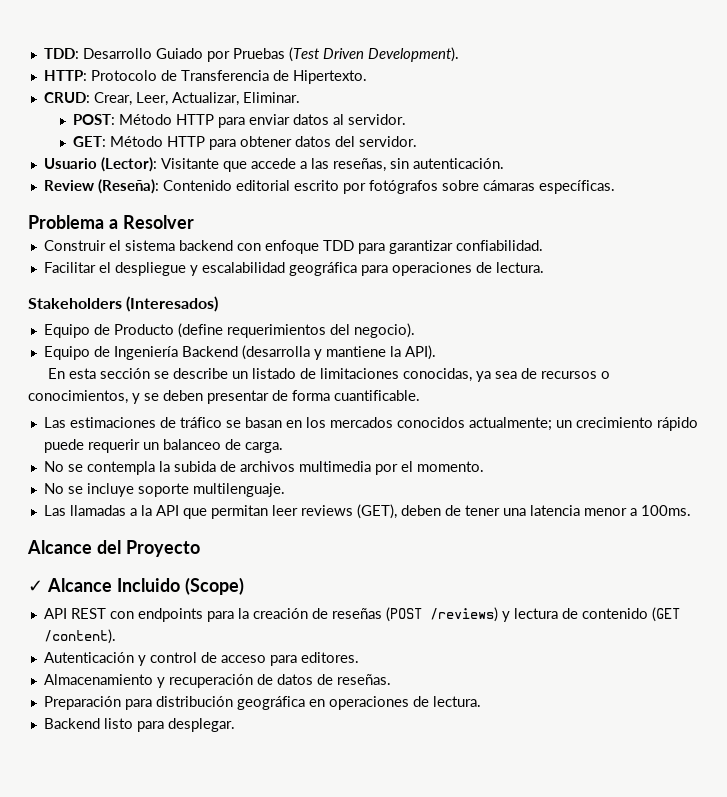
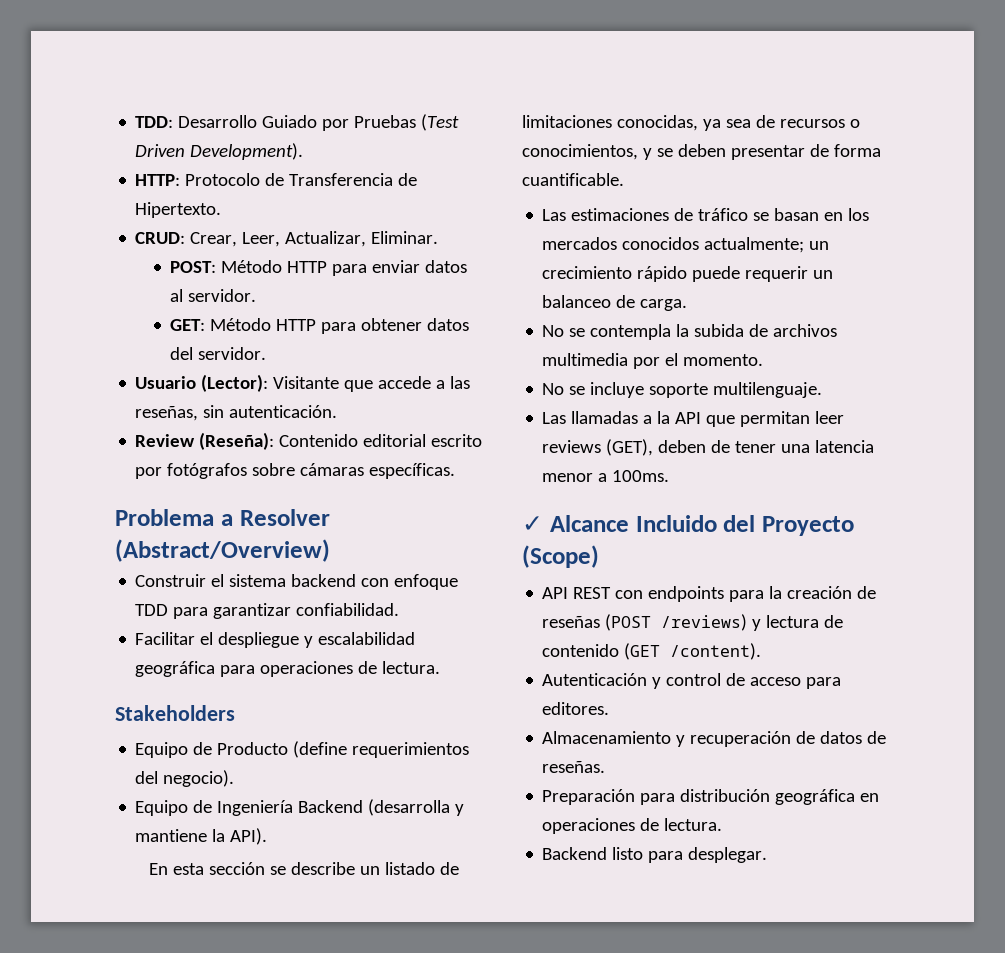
(194, 222) none -> [115,539,330,562] (Abstract/Overview)
[126,296,219,312] (Interesados) -> (235, 713) none
[27,540,200,557] // Alcance del Proyecto -> (670, 476) none
(180, 585) none -> [723,515,854,536] del Proyecto

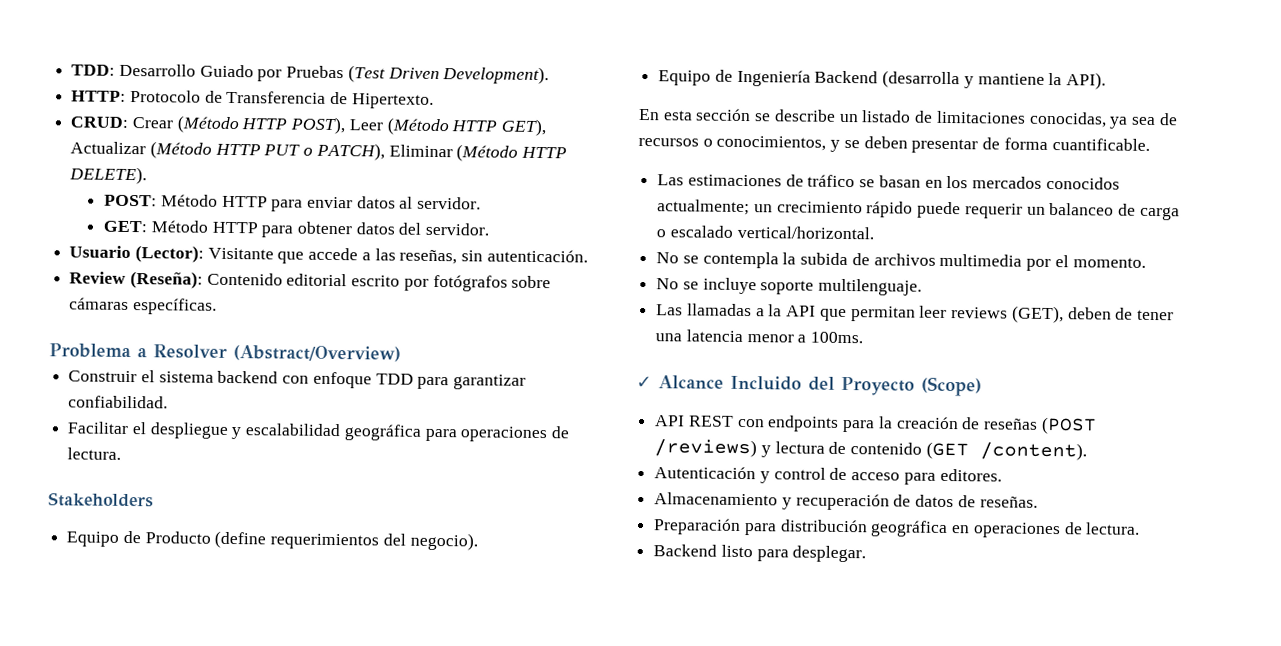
[190,231,439,247] Crear, Leer, Actualizar, Eliminar. -> [131,115,547,137] [70,141,568,162] [69,166,148,185] Crear (Método HTTP POST), Leer (Método HTTP GET), Actualizar (Método HTTP PUT o PATCH), Eliminar (Método HTTP DELETE).
[640,299,688,311] carga. -> [1139,206,1180,221] [656,225,874,240] carga o escalado vertical/horizontal.

